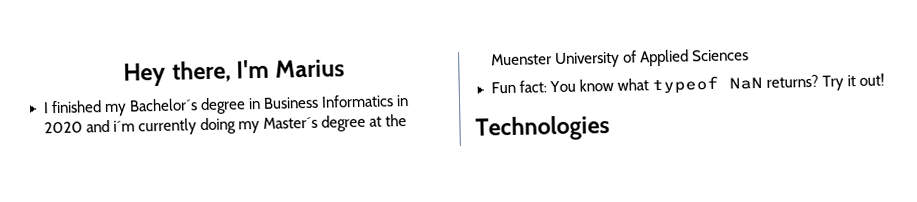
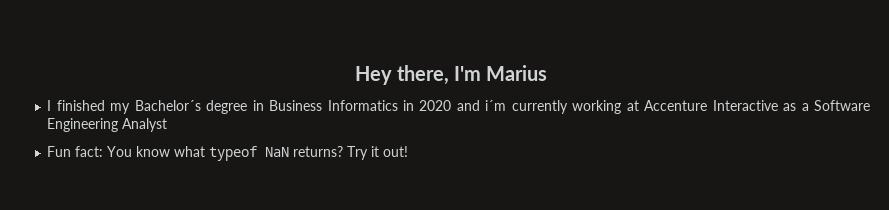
[199,114,407,135] [490,49,749,69] doing my Master´s degree at the Muenster University of Applied Sciences -> [572,100,871,114] [47,118,168,132] working at Accenture Interactive as a Software Engineering Analyst
[475,115,610,142] // Technologies -> (409, 151) none

